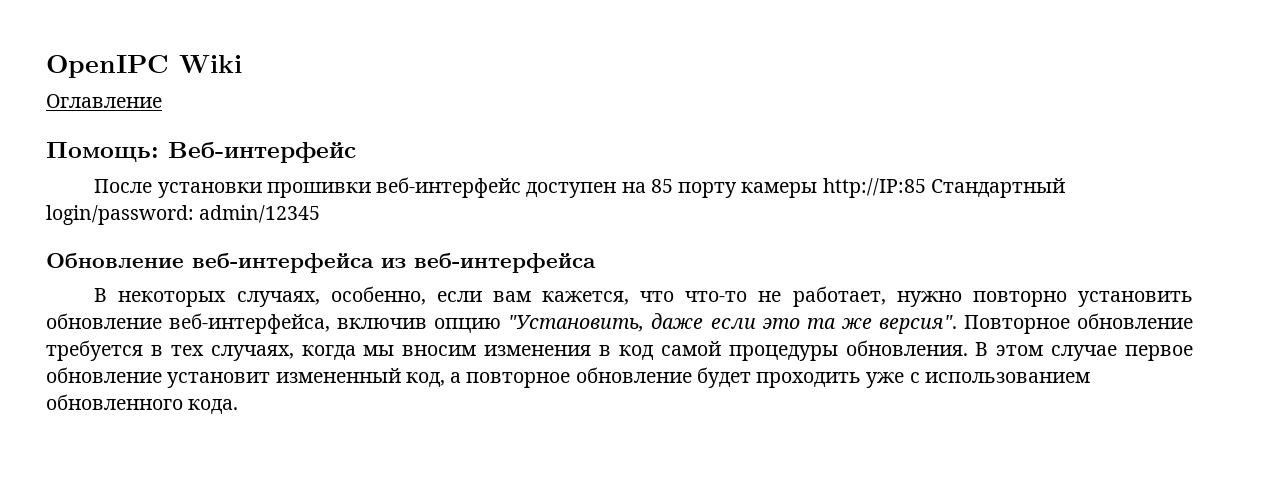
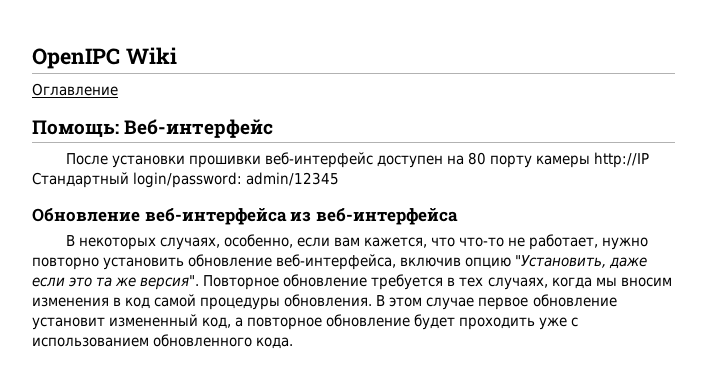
[650,179,673,193] 85 -> [468,152,487,165] 80
[822,178,926,198] http://IP:85 -> [594,152,650,168] http://IP

